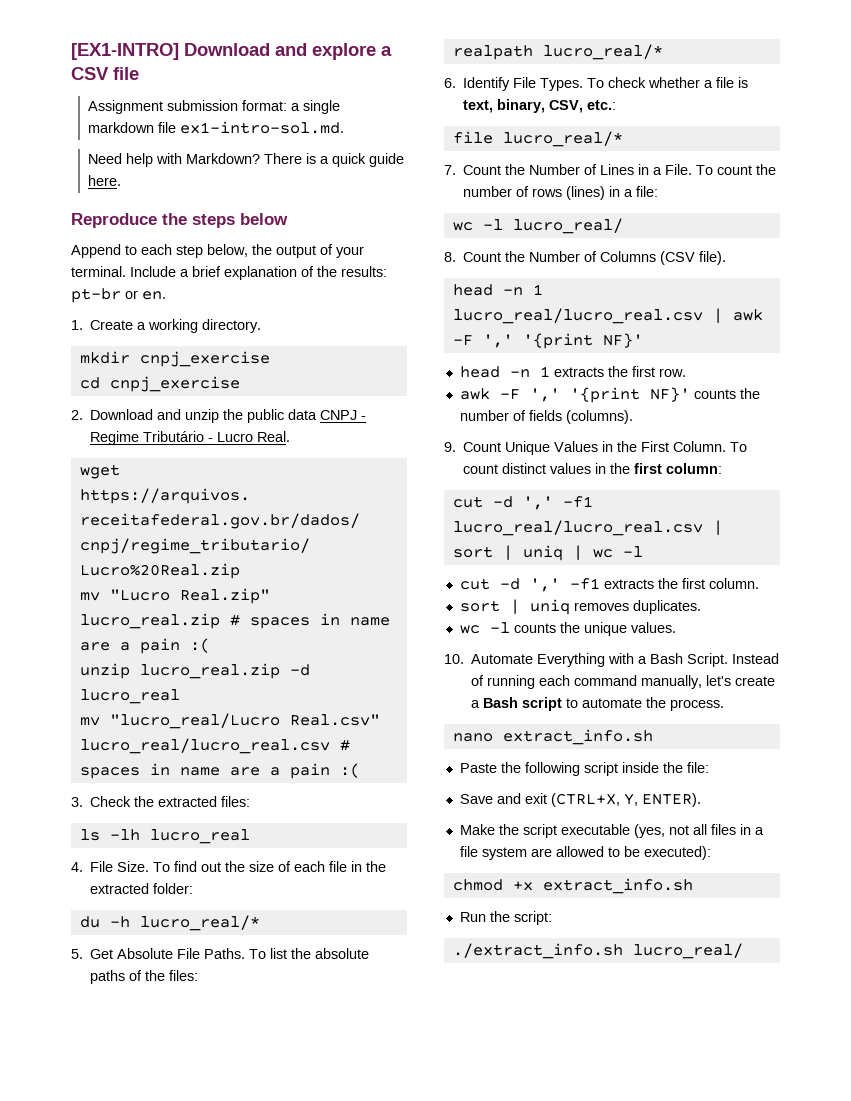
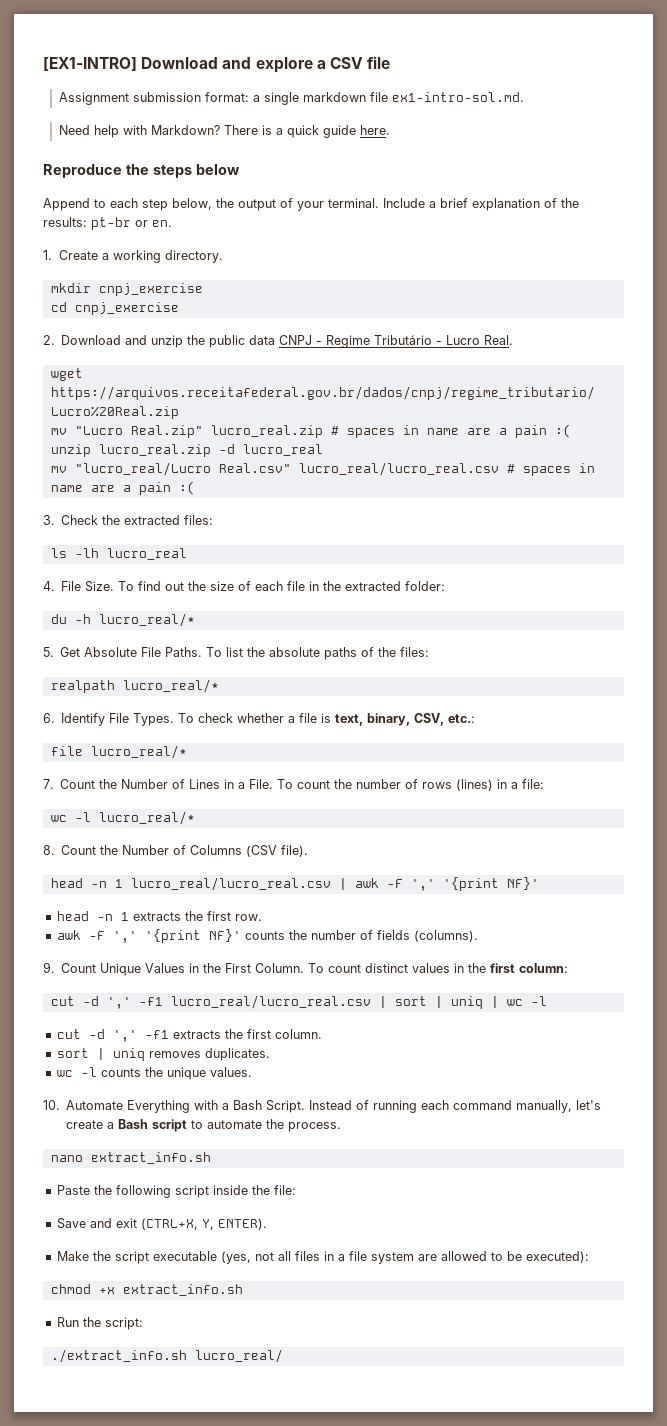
[512,218,623,234] lucro_real/ -> [98,811,195,825] lucro_real/*

